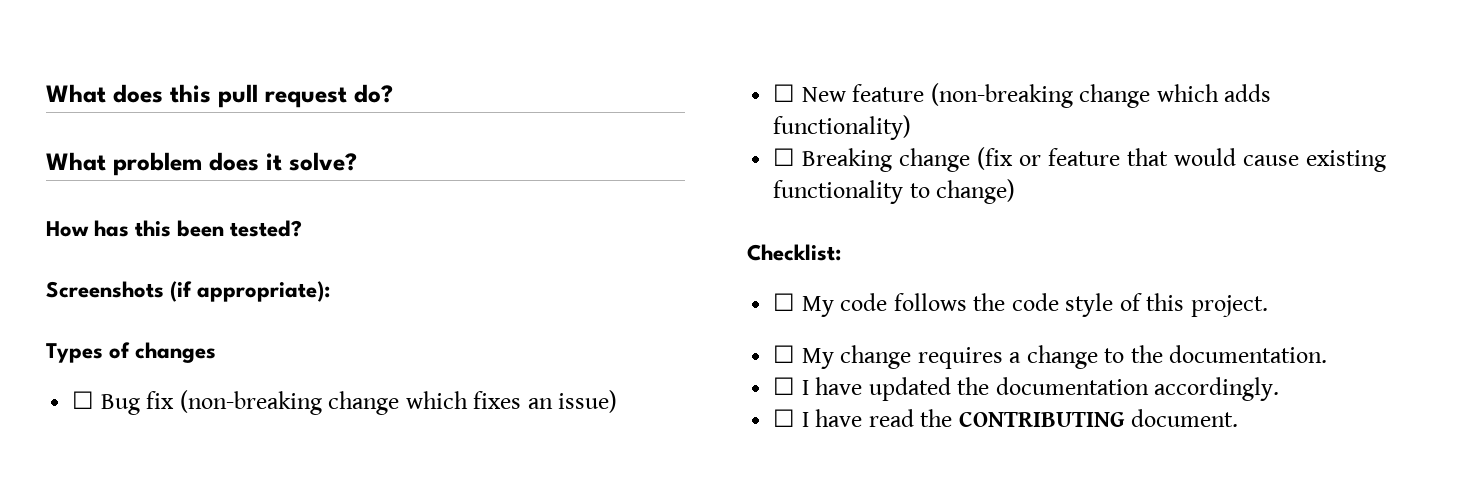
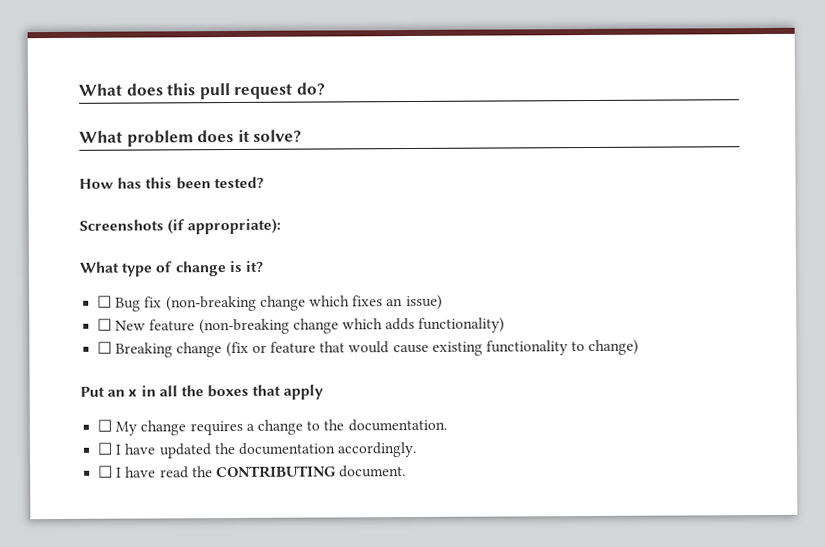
[46,342,217,363] Types of changes -> [79,260,263,277] What type of change is it?
[747,244,841,261] [773,293,1268,317] Checklist: // ☐ My code follows the code style of this project. -> [80,384,325,400] Put an x in all the boxes that apply

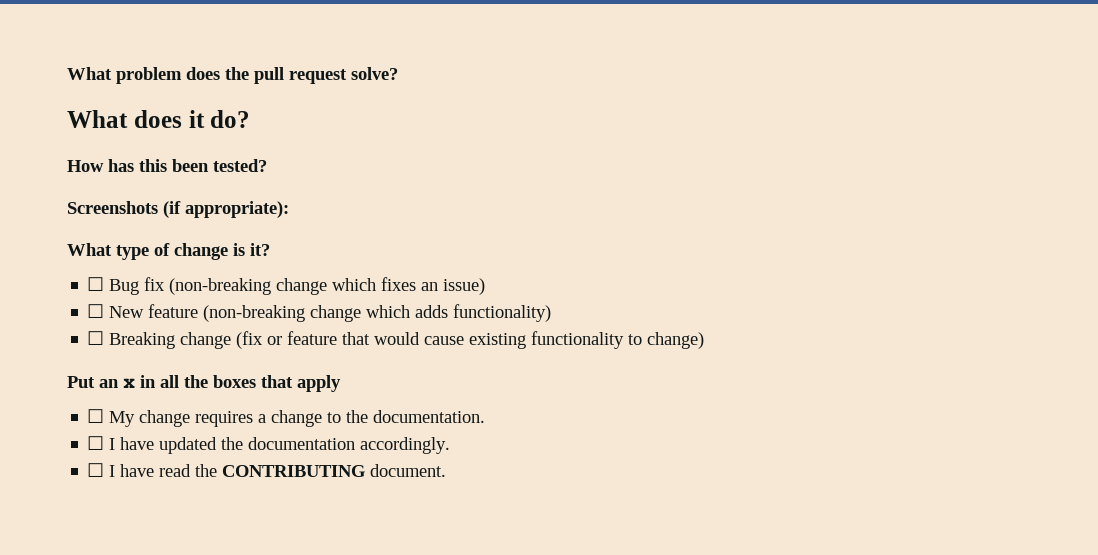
[78,82,326,100] [79,129,303,147] What does this pull request do? // What problem does it solve? -> [67,67,398,84] [67,110,251,128] What problem does the pull request solve? // What does it do?

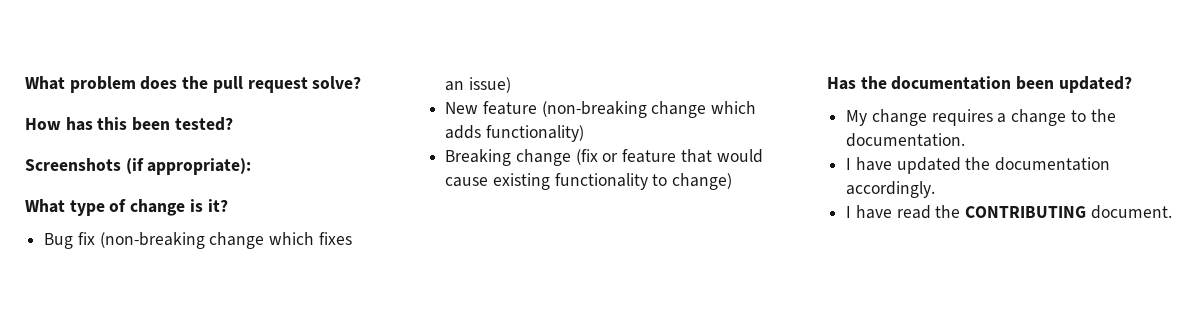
[67,110,251,128] // What does it do? -> (362, 82) none
[87,277,105,291] ☐ -> (228, 205) none
[87,304,105,318] ☐ -> (511, 85) none
[87,331,105,345] ☐ -> (584, 133) none
[67,375,341,392] [87,409,105,423] Put an x in all the boxes that apply // ☐ -> [827,76,1132,93] Has the documentation been updated? //
[87,436,105,450] ☐ -> (966, 140) none
[87,463,105,477] ☐ -> (936, 189) none

